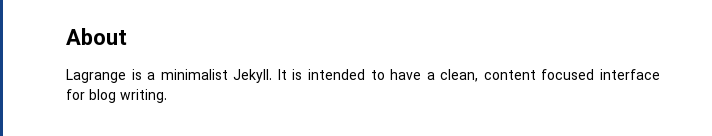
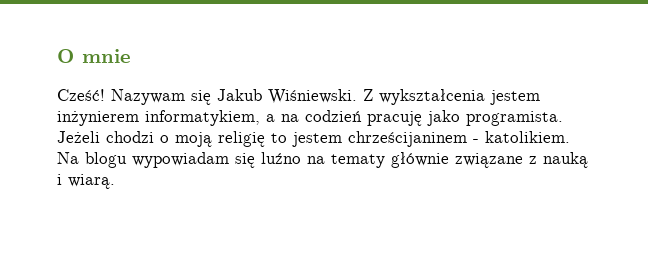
[66,28,127,45] [66,69,660,83] [66,89,167,103] About // Lagrange is a minimalist Jekyll. It is intended to have a clean, content focused interface for blog writing. -> [57,49,131,63] [57,89,540,105] [57,110,563,126] [57,131,570,147] [57,152,588,168] [57,174,115,189] O mnie // Cześć! Nazywam się Jakub Wiśniewski. Z wykształcenia jestem inżynierem informatykiem, a na codzień pracuję jako programista. Jeżeli chodzi o moją religię to jestem chrześcijaninem - katolikiem. Na blogu wypowiadam się luźno na tematy głównie związane z nauką i wiarą.

